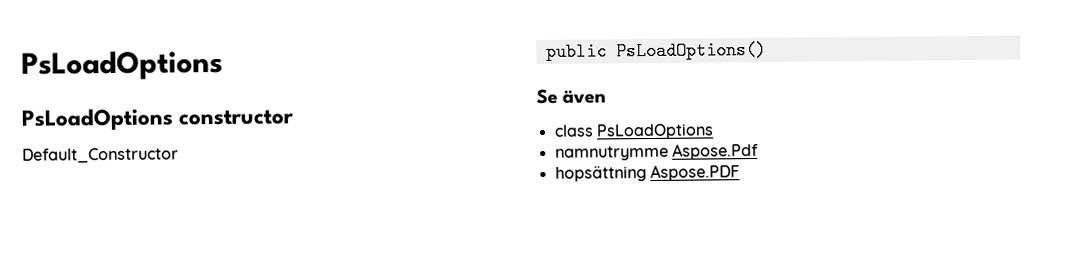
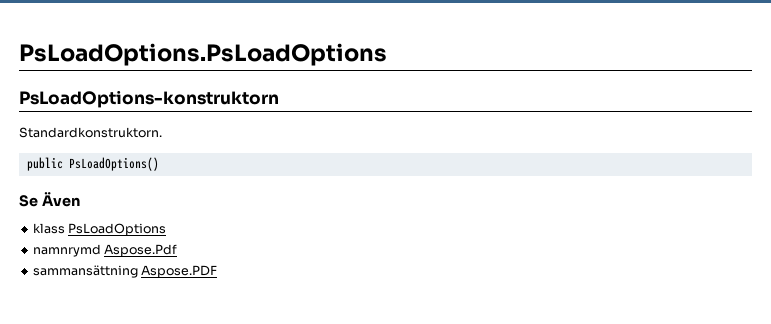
[21,49,223,81] [21,108,295,131] [22,147,179,164] PsLoadOptions // PsLoadOptions constructor // Default_Constructor -> [19,43,387,66] [19,90,279,108] [19,127,162,138] PsLoadOptions.PsLoadOptions // PsLoadOptions-konstruktorn // Standardkonstruktorn.
[562,89,607,104] [553,123,714,140] [554,145,669,161] även // class PsLoadOptions // namnutrymme -> [41,192,80,207] [32,223,167,236] [32,244,101,257] Även // klass PsLoadOptions // namnrymd
[554,165,647,182] hopsättning -> [32,265,138,278] sammansättning

